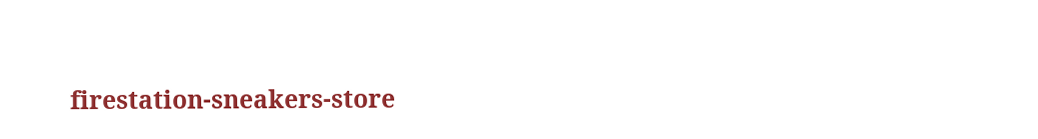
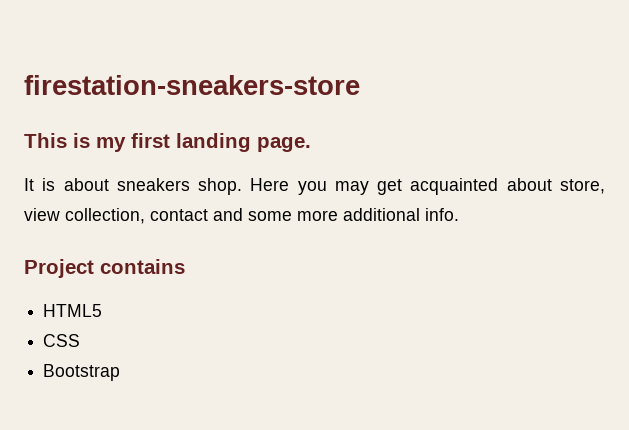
(396, 99) none -> [24,133,311,152] [24,178,605,195] [24,208,459,224] [24,259,185,278] [43,304,103,317] [43,334,81,347] [43,364,121,381] // This is my first landing page. // It is about sneakers shop. Here you may get acquainted about store, view collection, contact and some more additional info. // Project contains // HTML5 // CSS // Bootstrap

